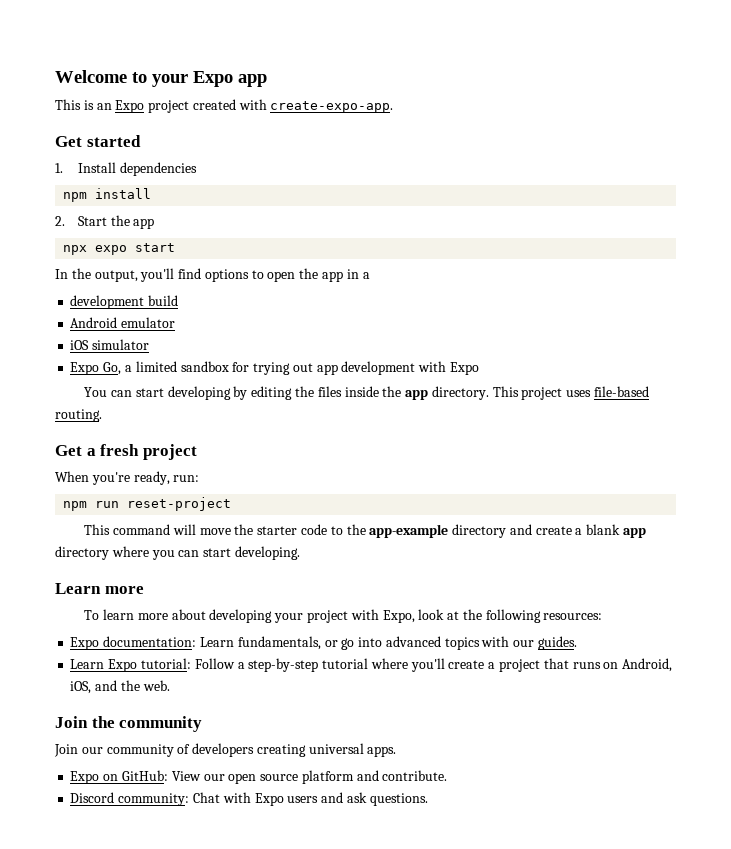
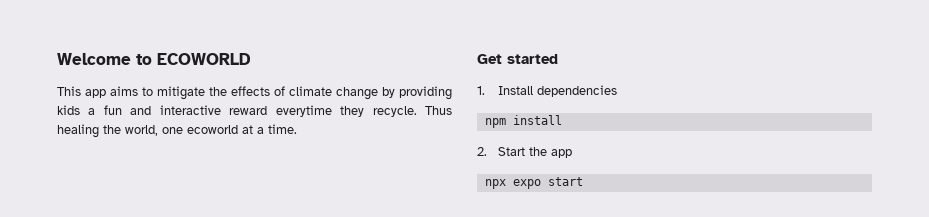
[152,71,267,87] [55,99,394,113] your Expo app // This is an Expo project created with create-expo-app. -> [157,53,251,65] [57,86,452,100] [57,105,453,117] [57,124,297,138] ECOWORLD // This app aims to mitigate the effects of climate change by providing kids a fun and interactive reward everytime they recycle. Thus healing the world, one ecoworld at a time.
[55,268,370,282] [70,295,179,309] [70,317,176,328] [70,339,150,350] [70,361,479,375] [84,386,649,400] [55,409,102,422] [55,444,197,460] [55,471,200,485] [63,497,232,511] [84,524,646,538] [55,546,300,560] [55,583,144,594] [84,609,603,623] [70,636,577,650] [70,658,673,672] [70,680,170,694] [55,716,203,732] [54,743,397,757] [70,770,448,784] [70,792,428,806] // In the output, you'll find options to open the app in a // development build // Android emulator // iOS simulator // Expo Go, a limited sandbox for trying out app development with Expo // You can start developing by editing the files inside the app directory. This project uses file-based routing. // Get a fresh project // When you're ready, run: // npm run reset-project // This command will move the starter code to the app-example directory and create a blank app directory where you can start developing. // Learn more // To learn more about developing your project with Expo, look at the following resources: // Expo documentation: Learn fundamentals, or go into advanced topics with our guides. // Learn Expo tutorial: Follow a step-by-step tutorial where you'll create a project that runs on Android, iOS, and the web. // Join the community // Join our community of developers creating universal apps. // Expo on GitHub: View our open source platform and contribute. // Discord community: Chat with Expo users and ask questions. -> (583, 181) none

